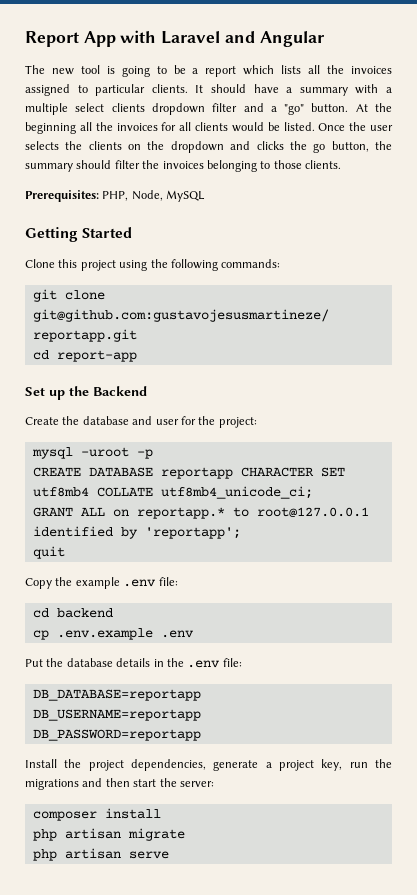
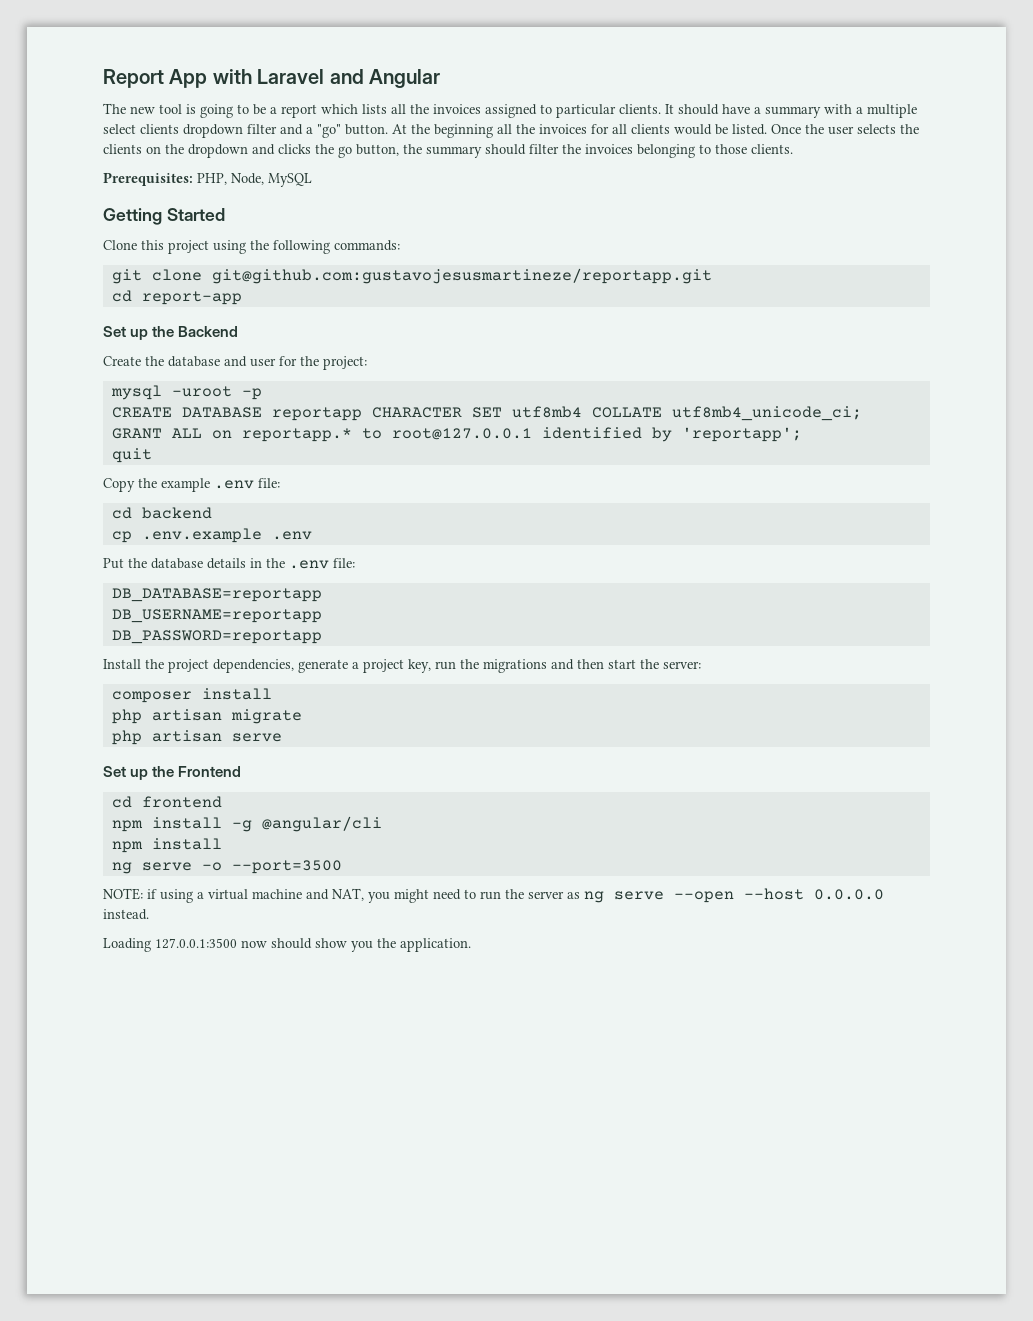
(169, 855) none -> [103,766,242,780] [111,796,222,808] [111,816,382,832] [111,838,222,853] [111,860,342,874] [103,888,884,903] [103,909,149,920] [103,938,471,952] // Set up the Frontend // cd frontend // npm install -g @angular/cli // npm install // ng serve -o --port=3500 // NOTE: if using a virtual machine and NAT, you might need to run the server as ng serve --open --host 0.0.0.0 instead. // Loading 127.0.0.1:3500 now should show you the application.

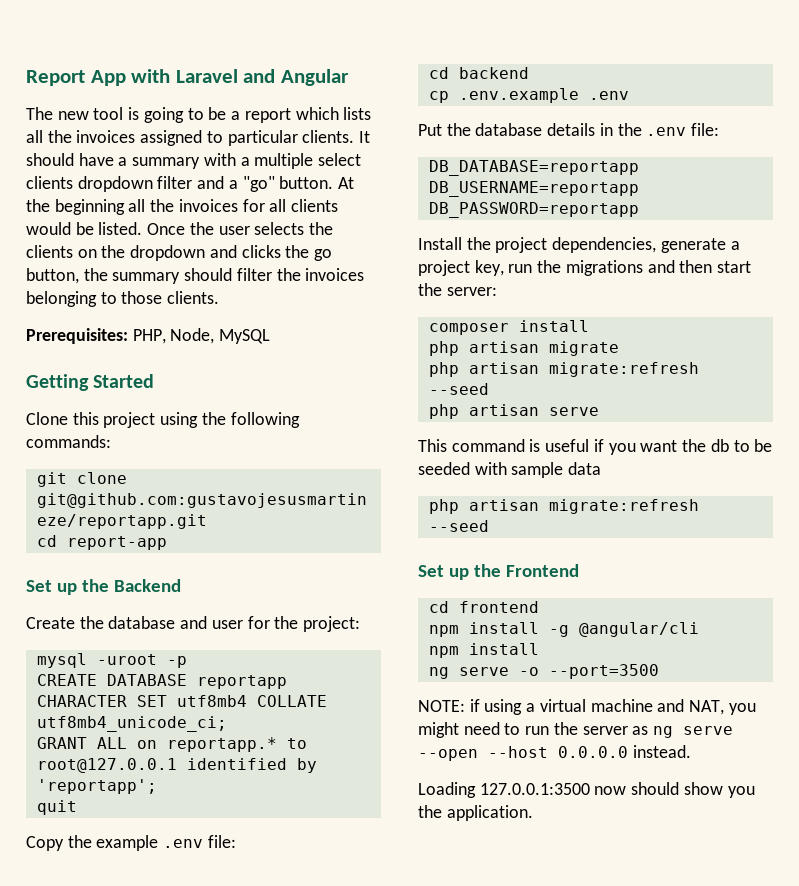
(302, 716) none -> [428,362,699,377] [428,383,489,395] // php artisan migrate:refresh --seed
(282, 737) none -> [418,439,773,455] [418,462,602,478] [428,499,699,514] [428,520,489,532] // This command is useful if you want the db to be seeded with sample data // php artisan migrate:refresh --seed

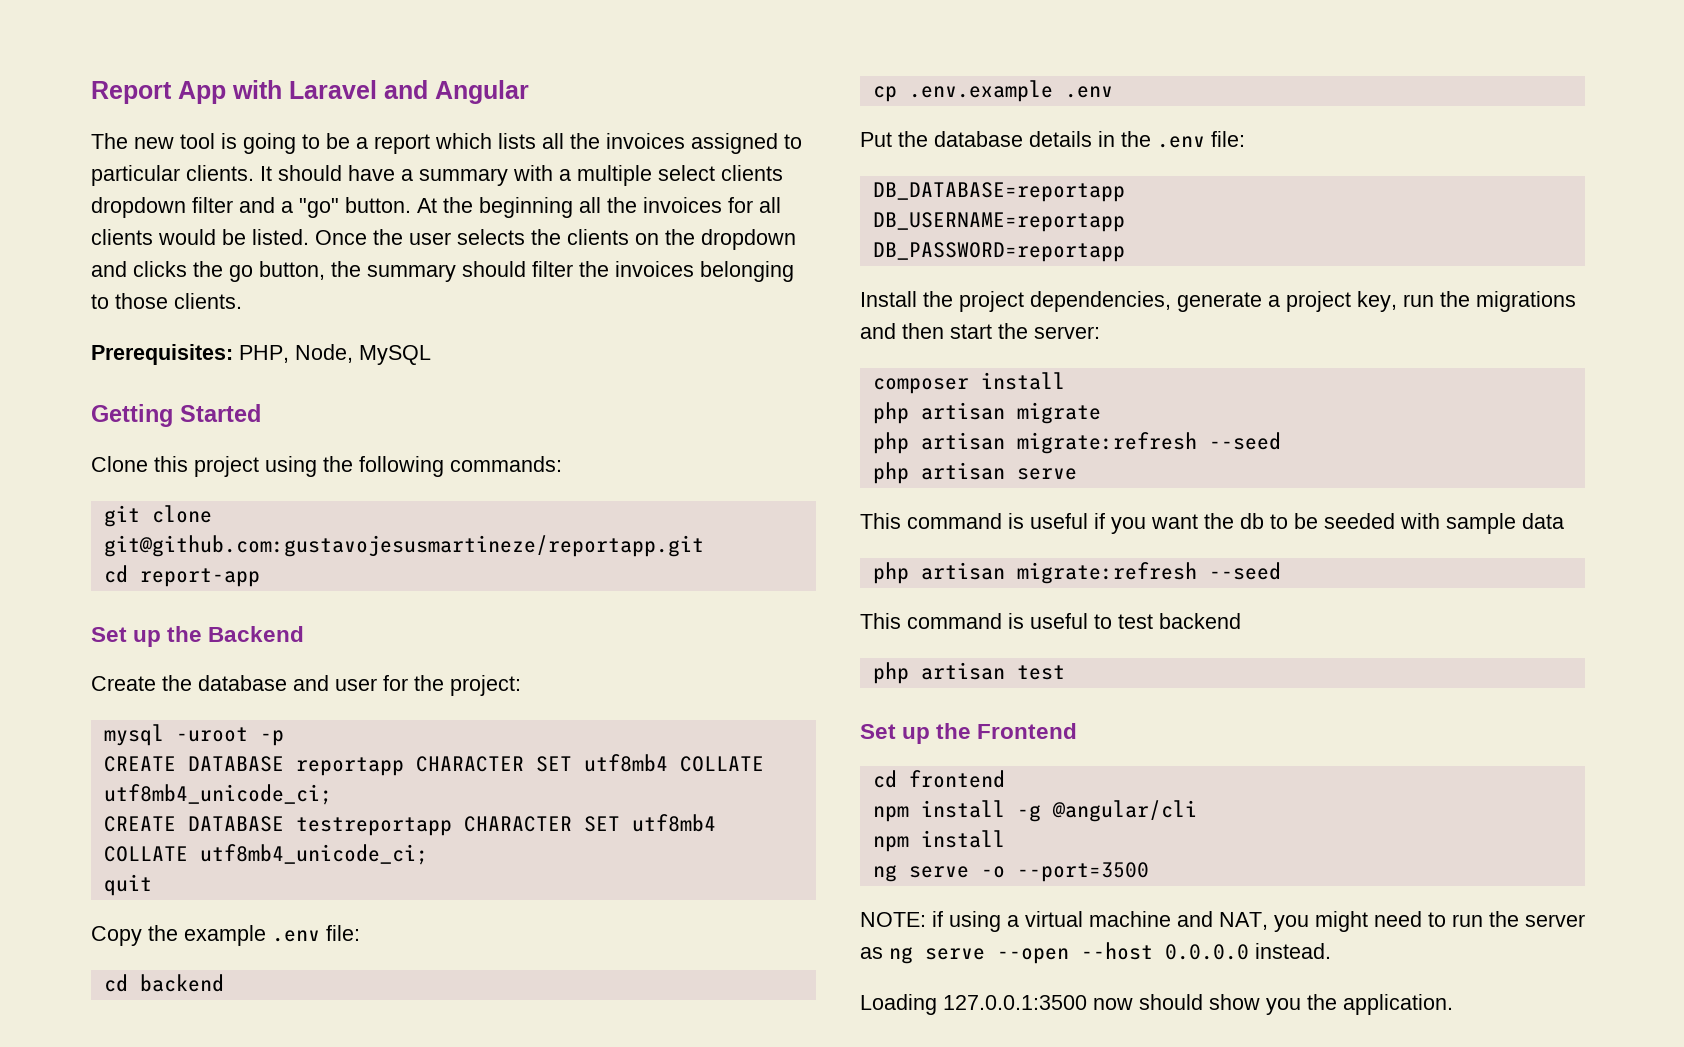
[36,737,307,752] [36,758,317,773] [36,779,157,794] GRANT ALL on reportapp.* to root@127.0.0.1 identified by 'reportapp'; -> [103,814,716,836] [103,844,428,865] CREATE DATABASE testreportapp CHARACTER SET utf8mb4 COLLATE utf8mb4_unicode_ci;
(489, 526) none -> [860,613,1241,629] [872,662,1065,684] // This command is useful to test backend // php artisan test

